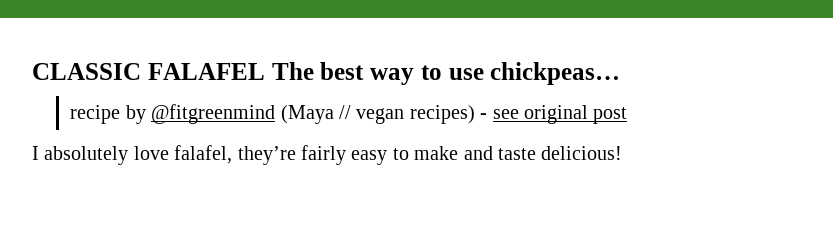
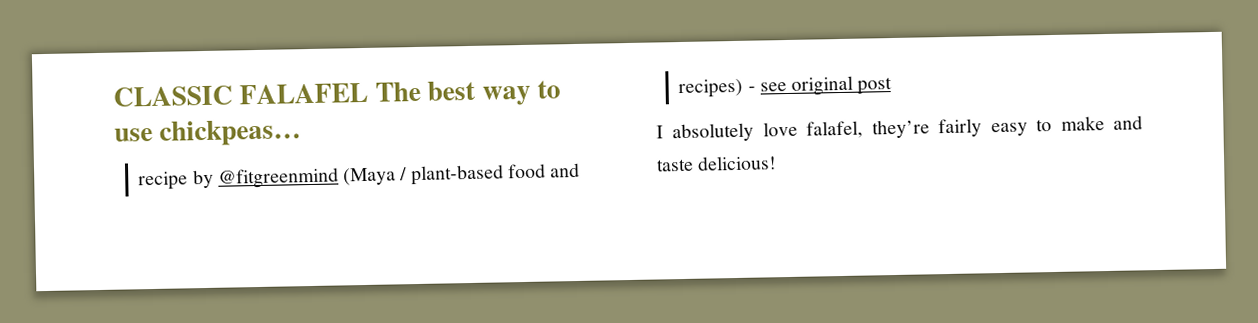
[339,105,405,124] // vegan -> [399,162,581,186] / plant-based food and

